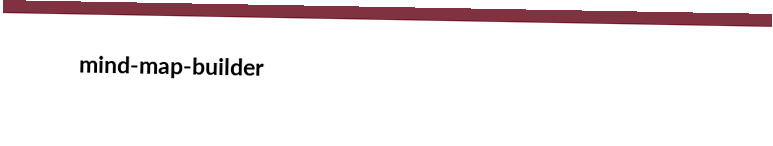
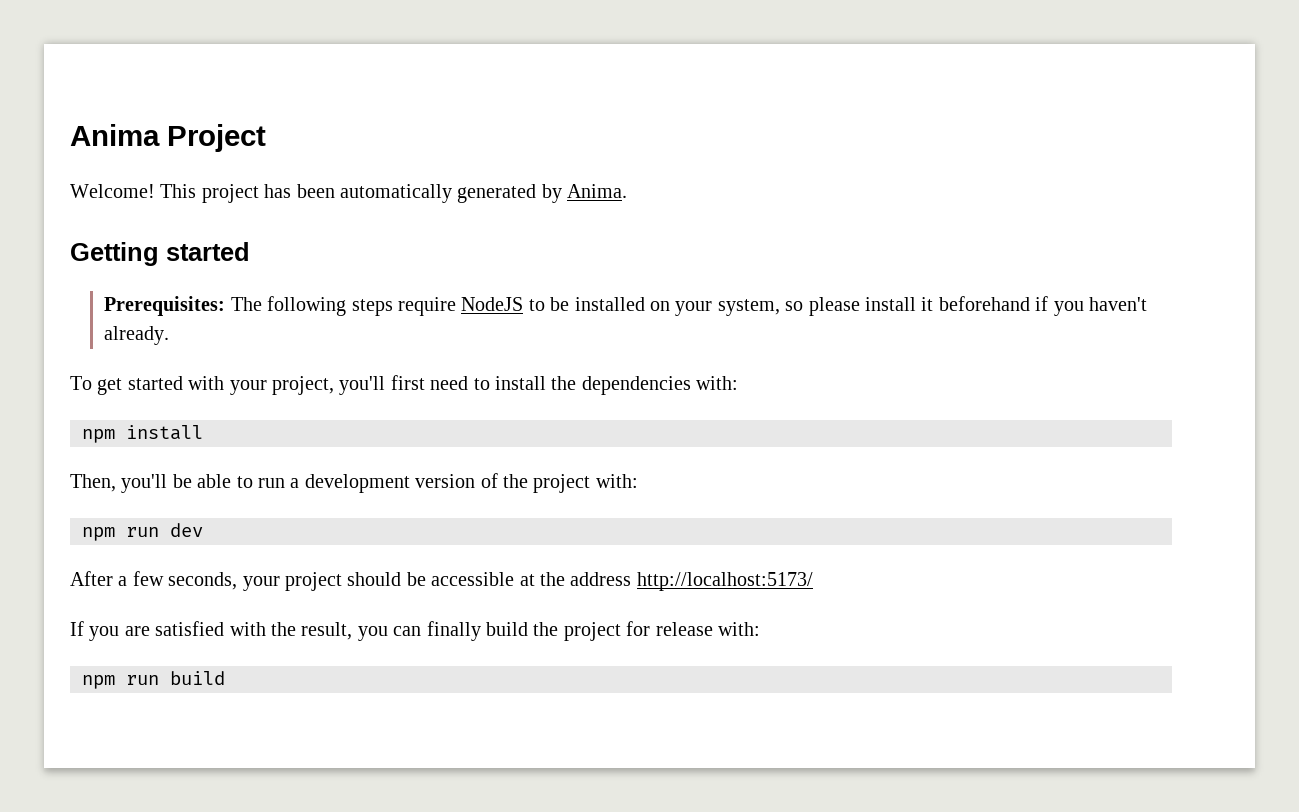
[78,55,265,80] mind-map-builder -> [70,124,266,152] [70,184,628,203] [70,242,250,266] [104,296,1147,316] [104,326,170,345] [70,375,739,395] [82,425,203,443] [70,473,638,493] [82,523,203,541] [70,571,813,591] [70,621,760,641] [82,671,225,689] Anima Project // Welcome! This project has been automatically generated by Anima. // Getting started // Prerequisites: The following steps require NodeJS to be installed on your system, so please install it beforehand if you haven't already. // To get started with your project, you'll first need to install the dependencies with: // npm install // Then, you'll be able to run a development version of the project with: // npm run dev // After a few seconds, your project should be accessible at the address http://localhost:5173/ // If you are satisfied with the result, you can finally build the project for release with: // npm run build

